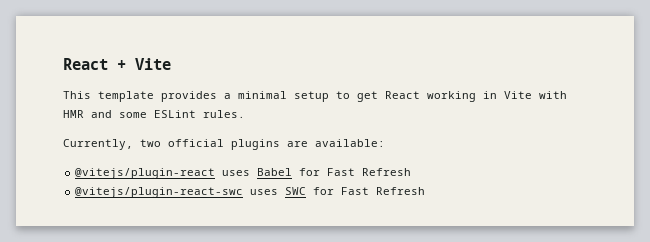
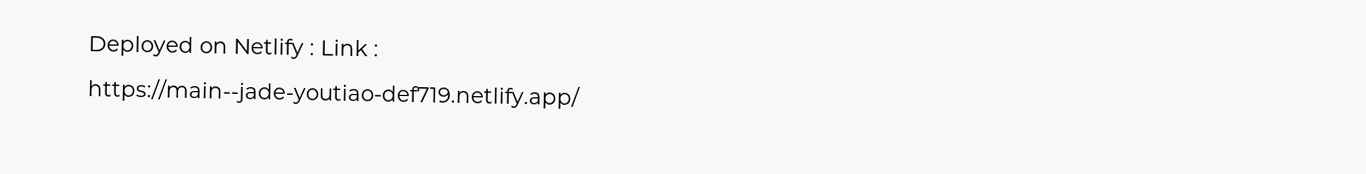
[63,58,171,70] [63,91,567,102] [63,110,245,118] [63,139,385,150] [75,168,412,179] [75,187,426,198] React + Vite // This template provides a minimal setup to get React working in Vite with HMR and some ESLint rules. // Currently, two official plugins are available: // @vitejs/plugin-react uses Babel for Fast Refresh // @vitejs/plugin-react-swc uses SWC for Fast Refresh -> [88,35,379,60] [87,77,580,110] Deployed on Netlify : Link : // https://main--jade-youtiao-def719.netlify.app/

